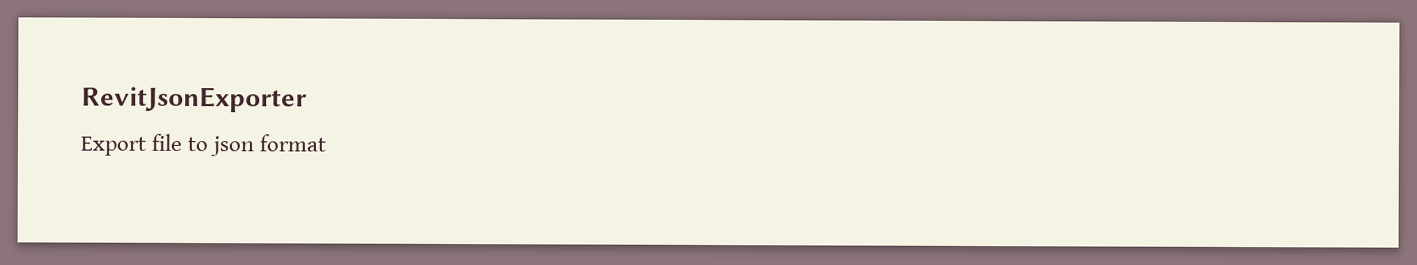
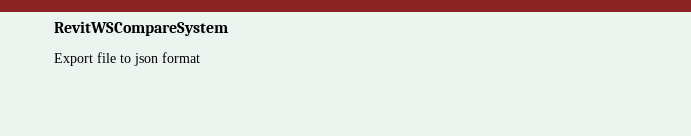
[81,86,307,113] RevitJsonExporter -> [54,21,228,36] RevitWSCompareSystem

